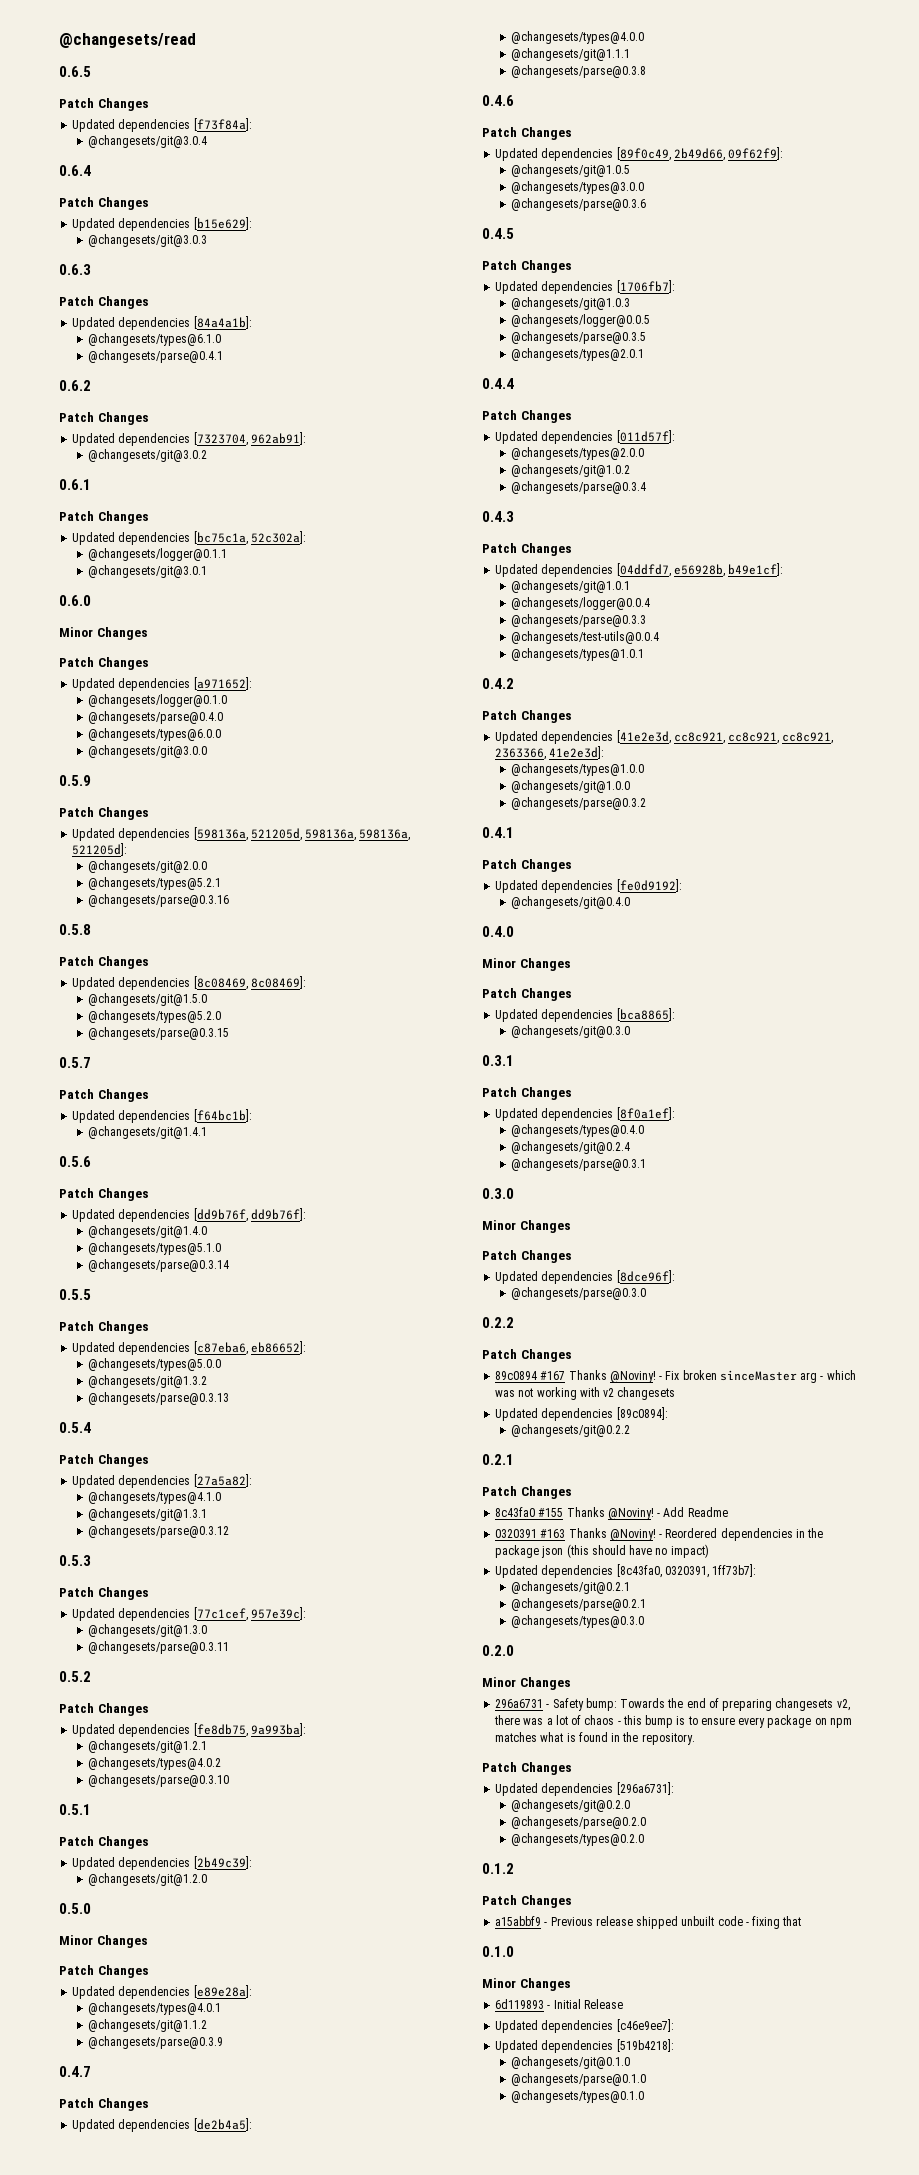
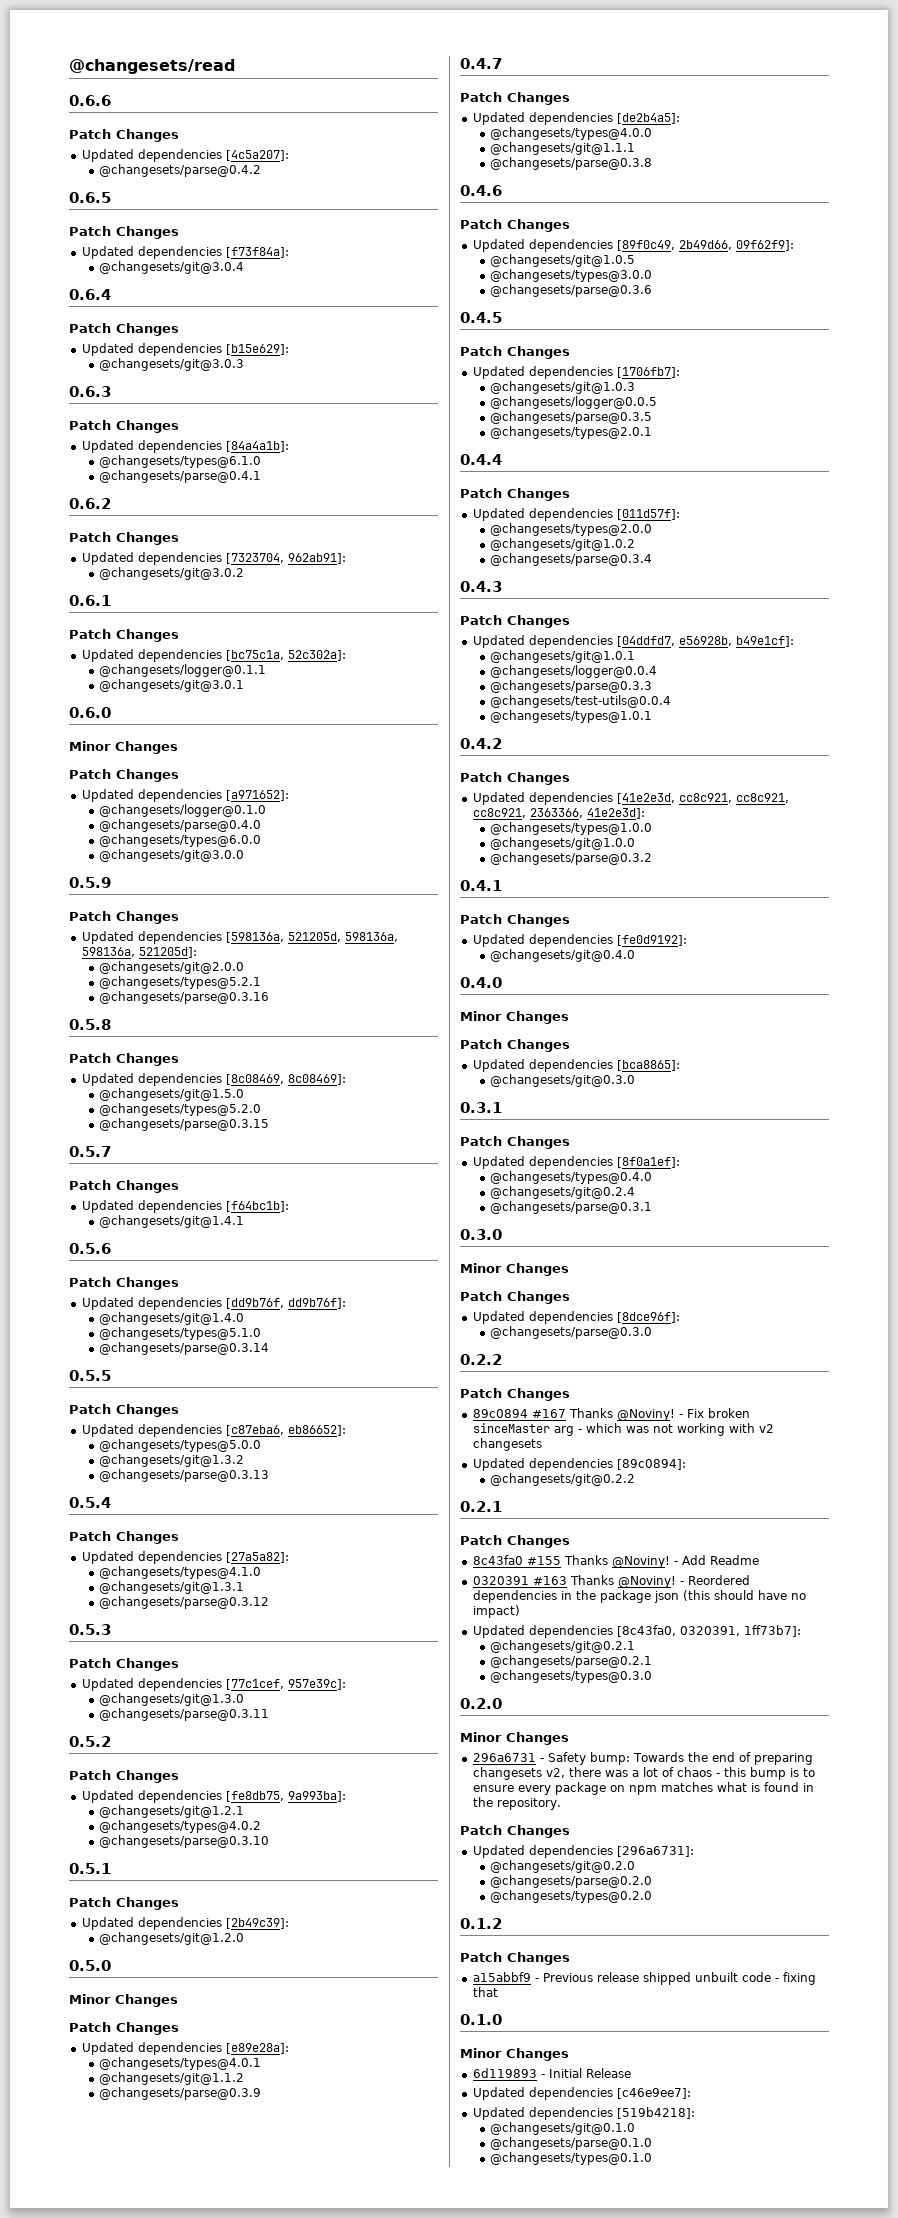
(196, 40) none -> [69,95,111,106] [69,129,179,142] [81,149,289,162] [98,164,261,177] // 0.6.6 // Patch Changes // Updated dependencies [4c5a207]: // @changesets/parse@0.4.2

